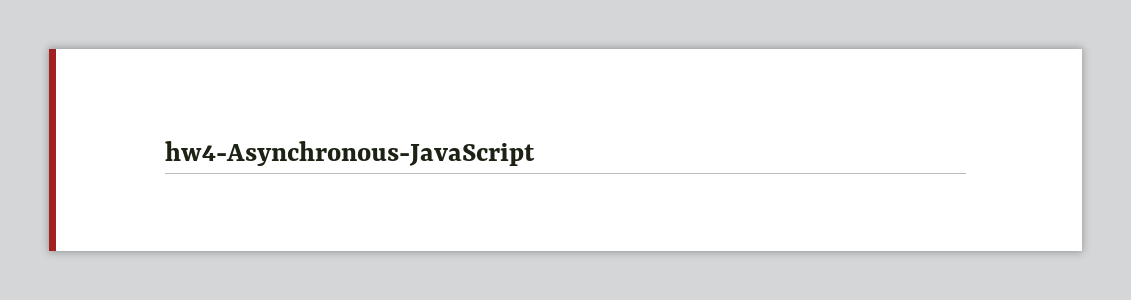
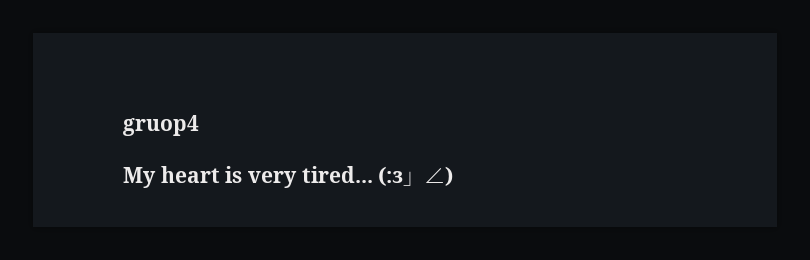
[165,141,535,166] hw4-Asynchronous-JavaScript -> [123,115,199,136] [123,166,454,188] gruop4 // My heart is very tired... (:з」∠)

